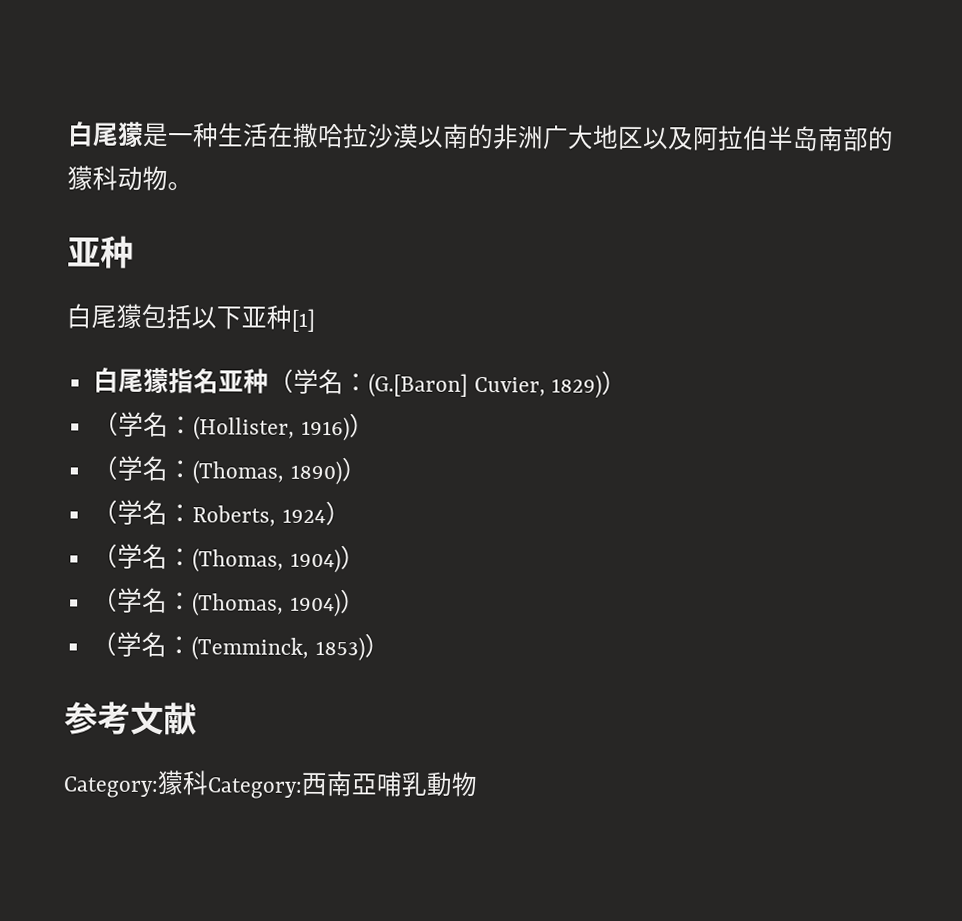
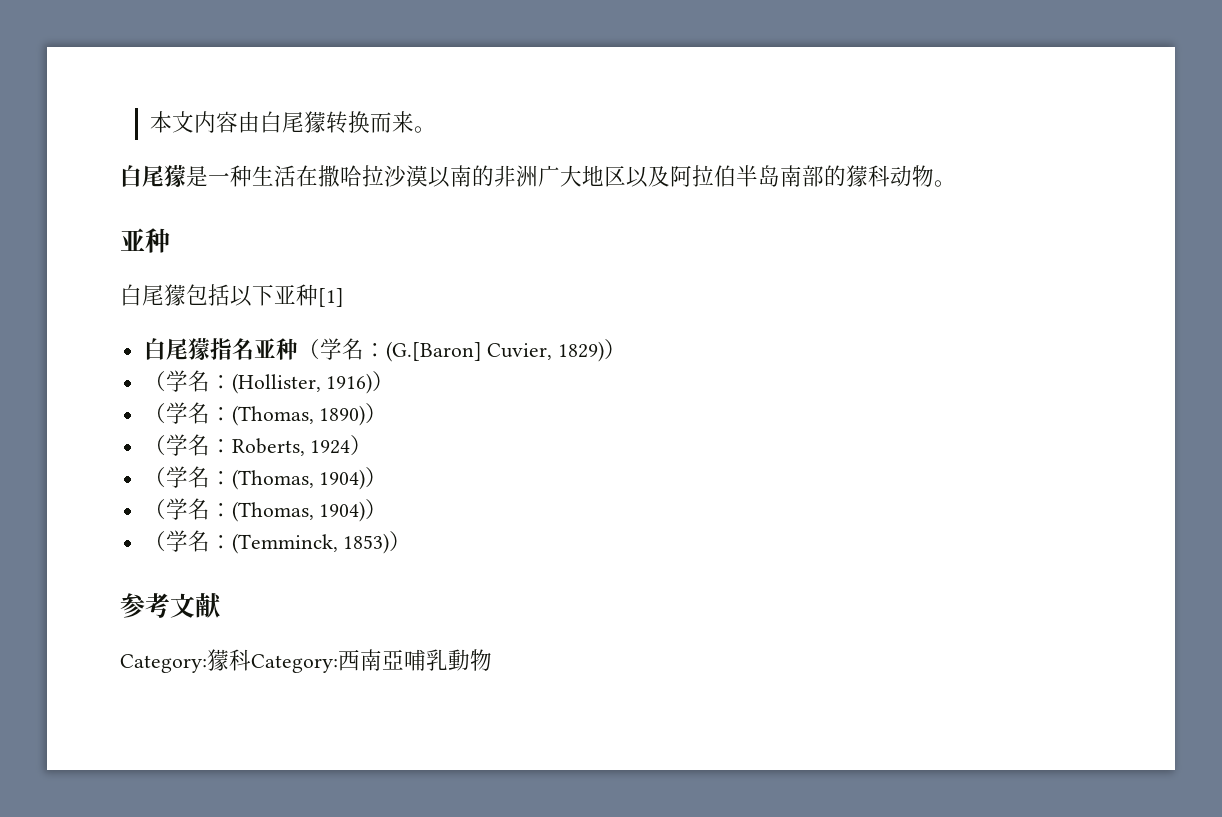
(67, 134) none -> [150,111,437,134] 本文内容由白尾獴转换而来。 //

